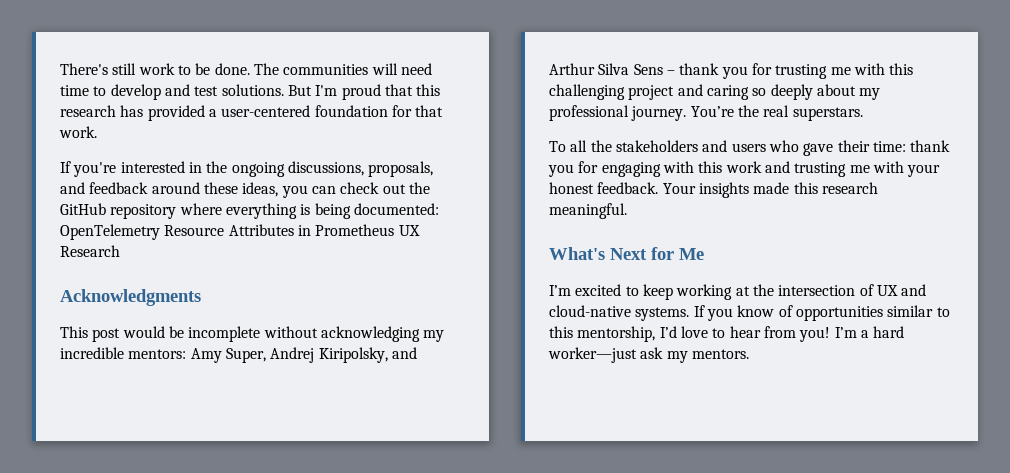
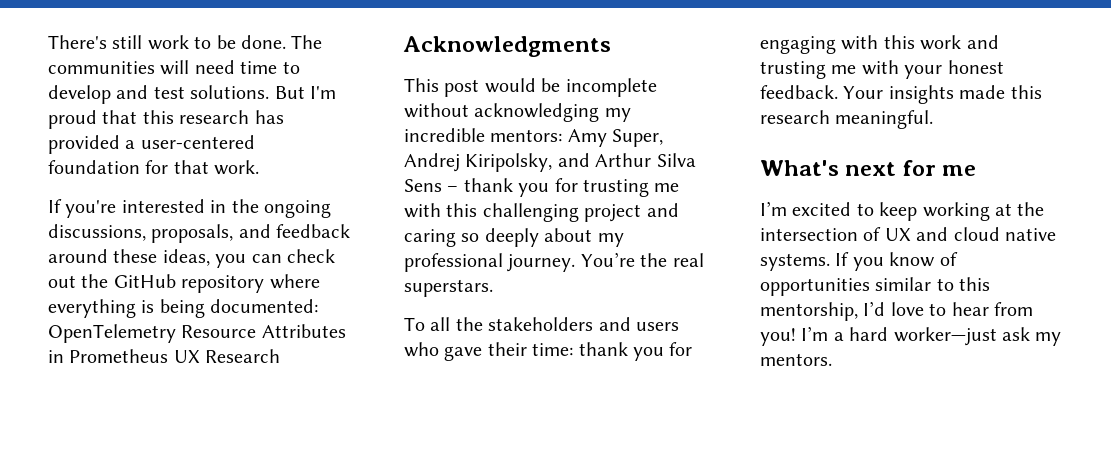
[610,247,704,260] Next for Me -> [845,160,977,176] next for me
[549,305,631,317] cloud-native -> [953,227,1056,241] cloud native

